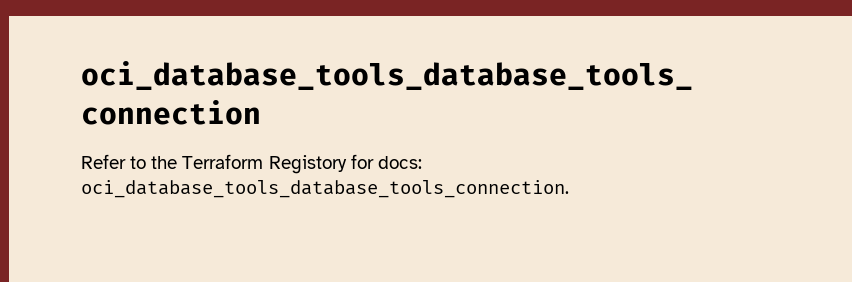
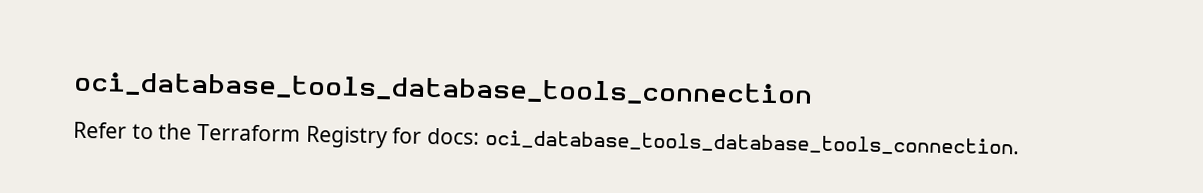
[268,155,347,174] Registory -> [305,125,388,149] Registry

